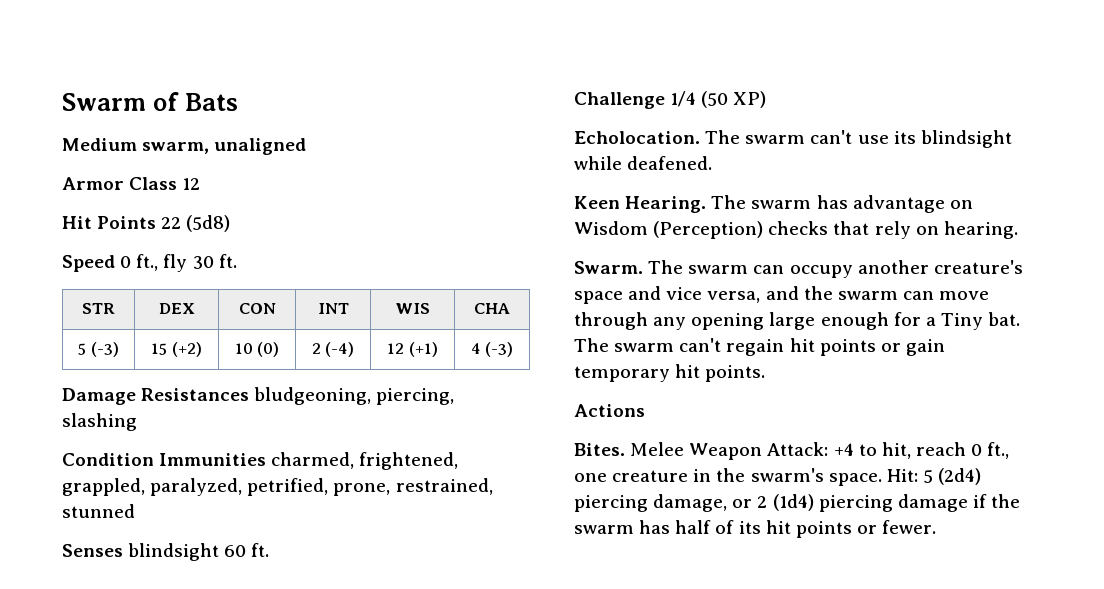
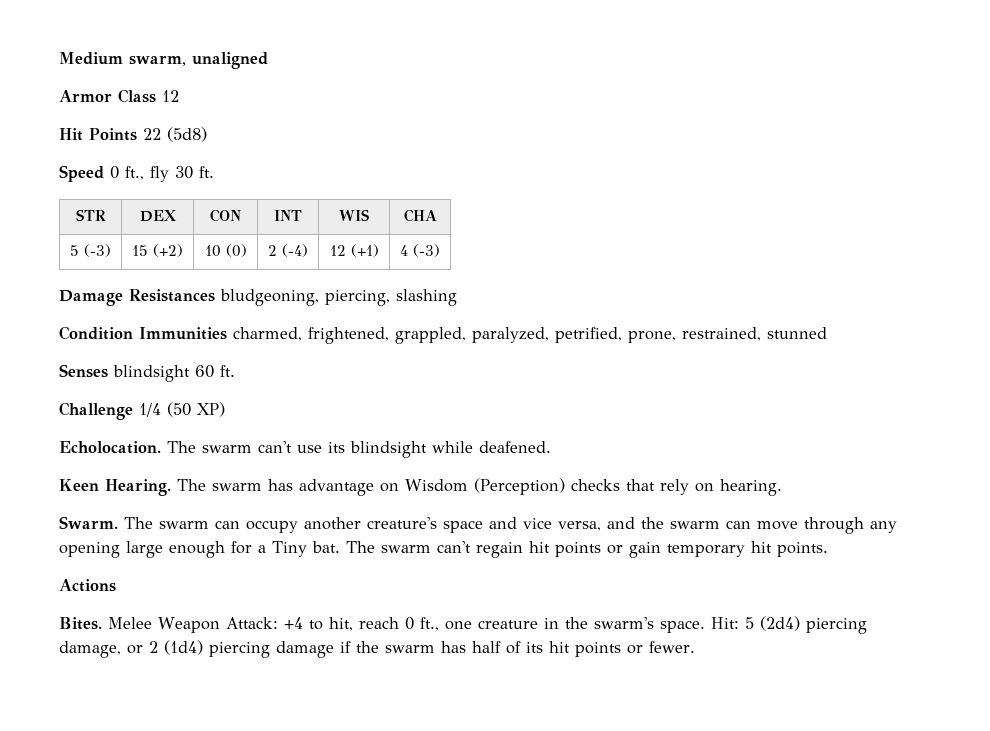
[62,92,239,111] Swarm of Bats // -> (59, 58) none

